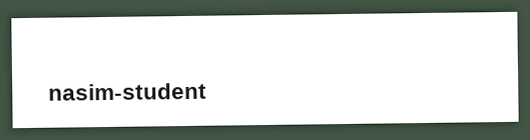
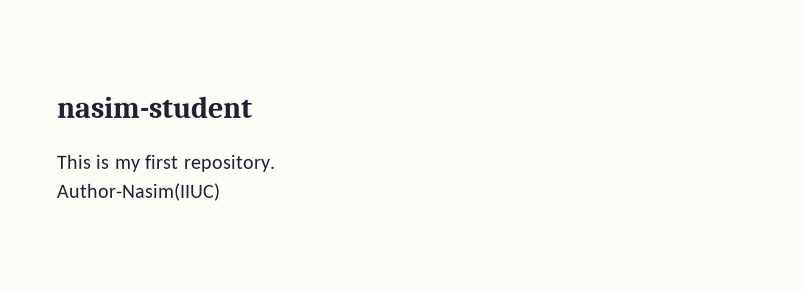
(207, 91) none -> [56,154,275,172] [56,182,220,201] // This is my first repository. // Author-Nasim(IIUC)

